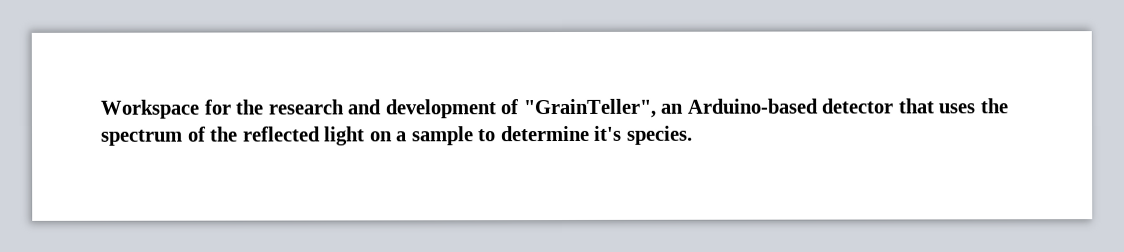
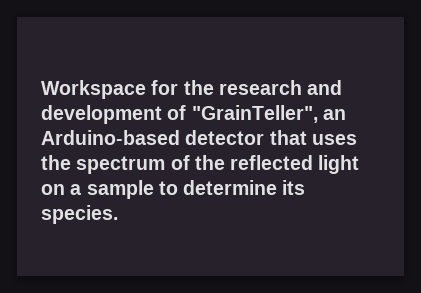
[593,125,623,141] it's -> [282,180,306,195] its

